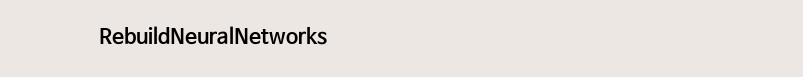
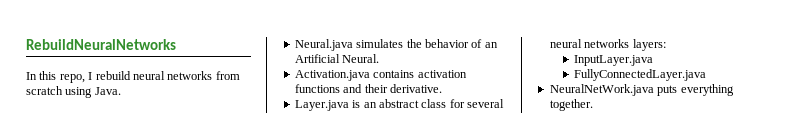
(327, 35) none -> [26,71,240,83] [26,86,121,98] [294,39,498,51] [294,54,380,63] [294,70,467,81] [294,84,442,93] [294,99,504,111] [549,39,666,51] [573,55,653,66] [573,69,706,81] [549,84,734,96] [549,99,593,111] // In this repo, I rebuild neural networks from scratch using Java. // Neural.java simulates the behavior of an Artificial Neural. // Activation.java contains activation functions and their derivative. // Layer.java is an abstract class for several neural networks layers: // InputLayer.java // FullyConnectedLayer.java // NeuralNetWork.java puts everything together.

